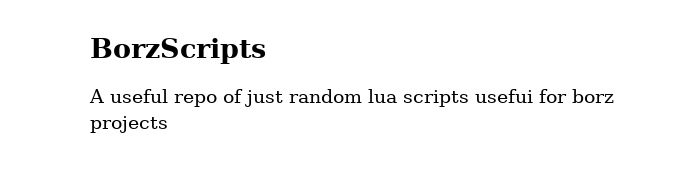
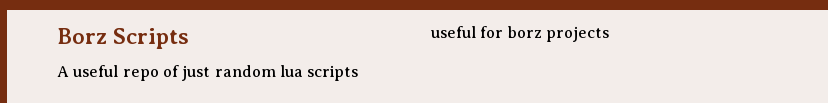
[90,38,266,64] BorzScripts -> [57,28,190,49] Borz Scripts
[475,89,533,103] usefui -> [431,26,476,38] useful

